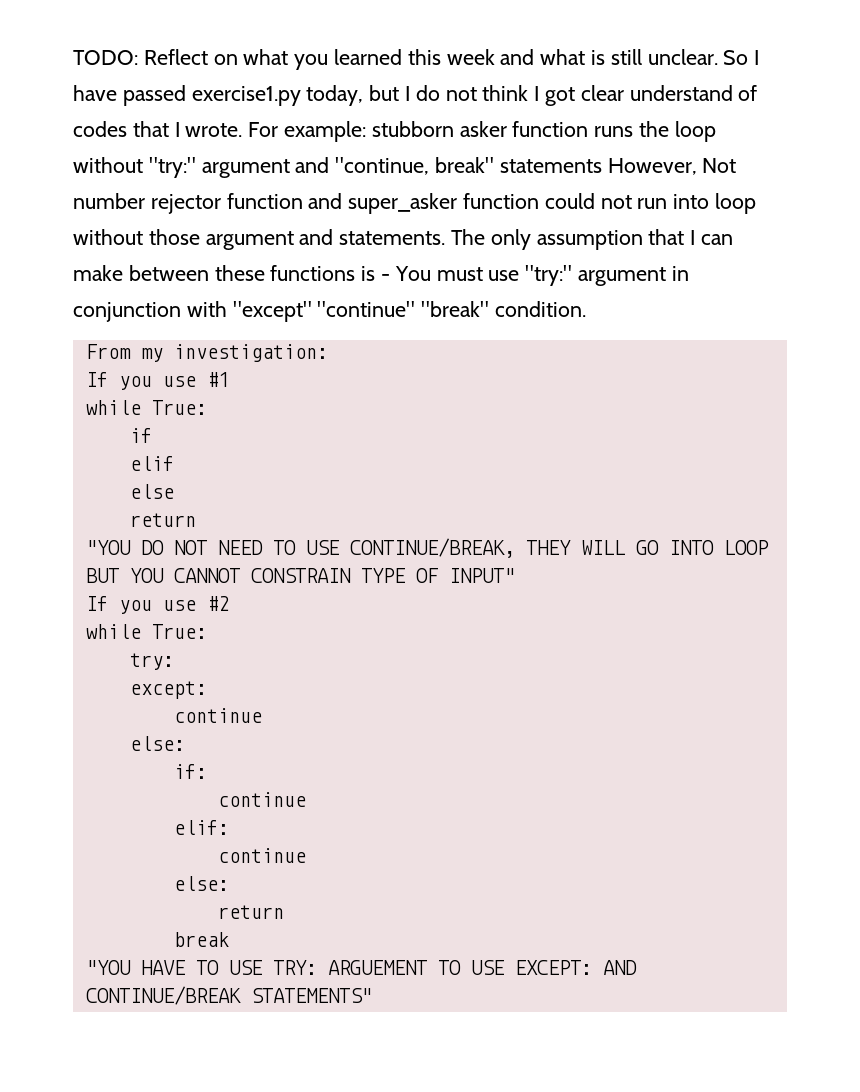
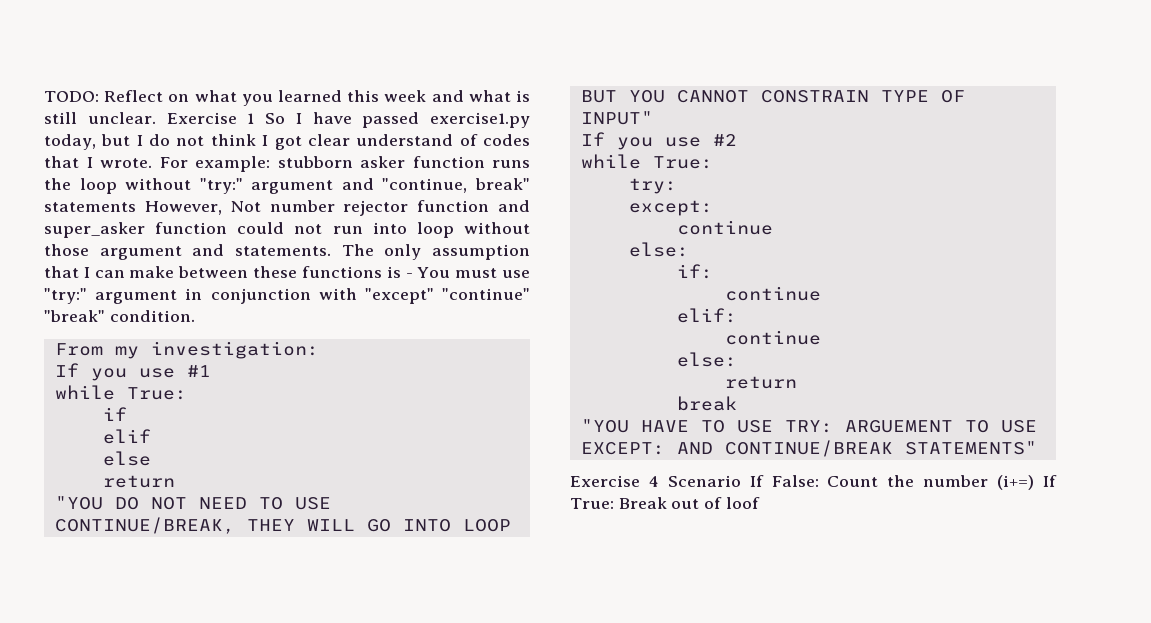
(718, 57) none -> [166,112,255,124] Exercise 1
(372, 995) none -> [570,475,1057,490] [570,497,760,509] // Exercise 4 Scenario If False: Count the number (i+=) If True: Break out of loof

